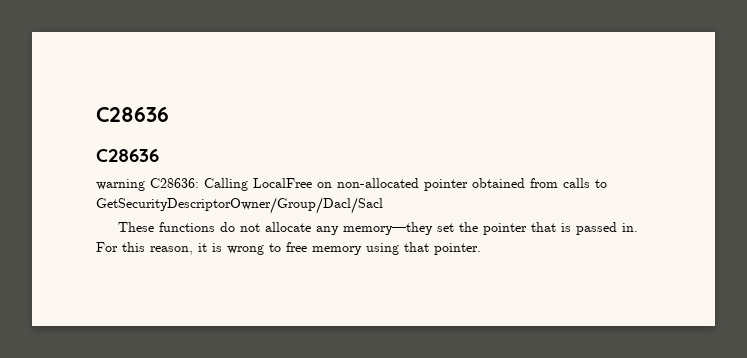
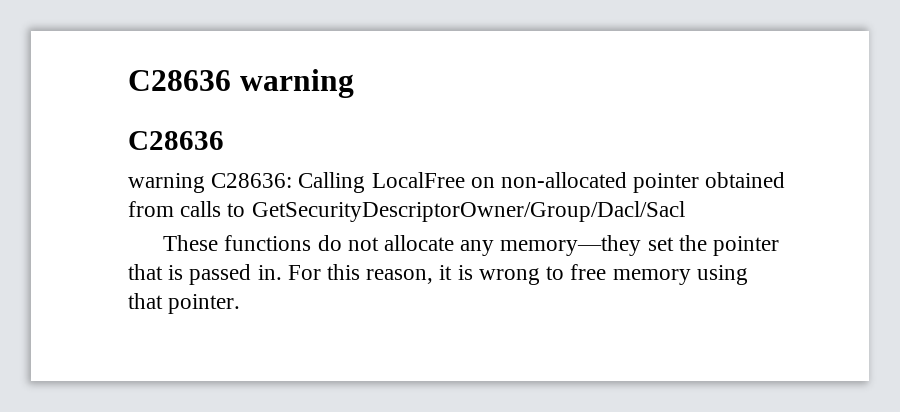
[96,107,169,122] C28636 -> [128,69,354,98] C28636 warning

